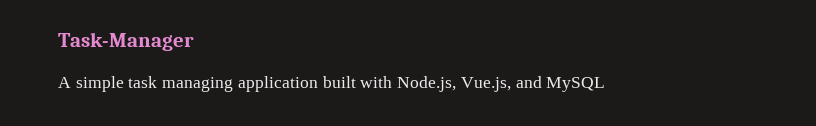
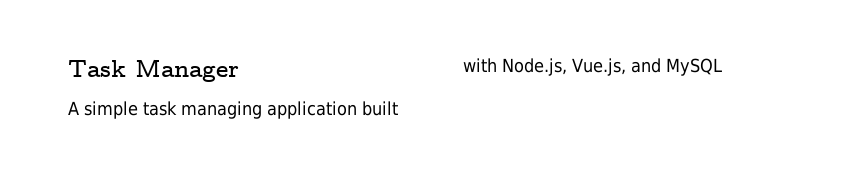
[58,32,194,51] Task-Manager -> [68,59,239,82] Task Manager

